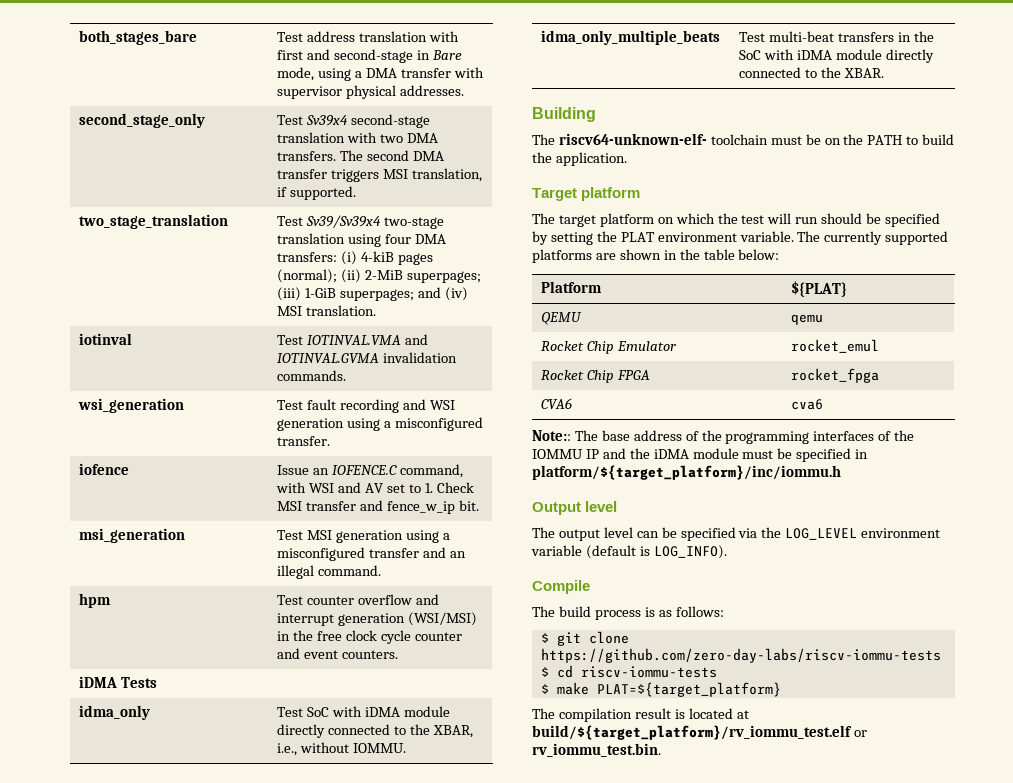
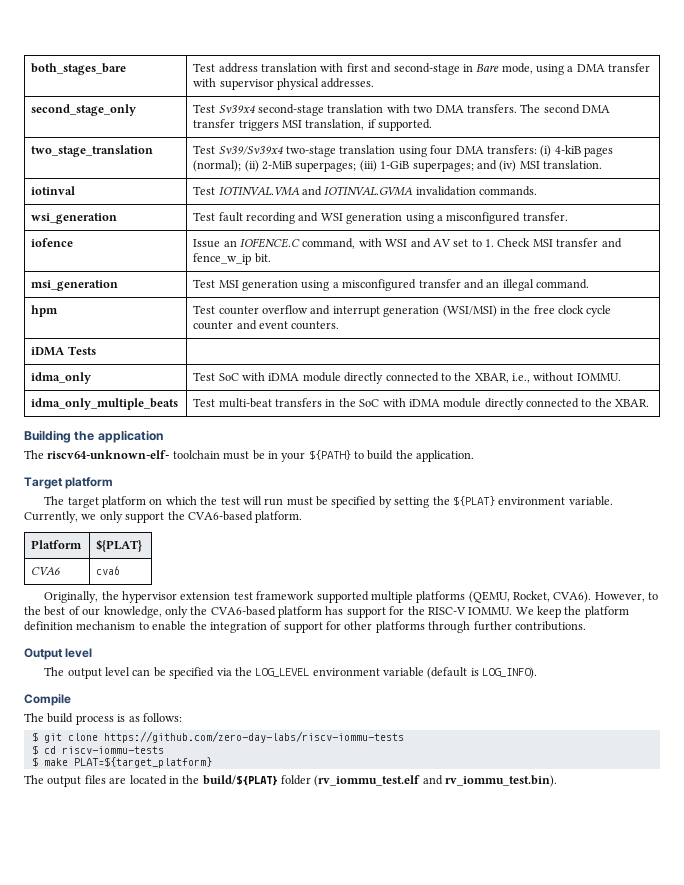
(596, 114) none -> [74,430,163,443] the application
[824,134,903,145] on the PATH -> [267,450,351,462] in your ${PATH}
[821,213,863,224] should -> [286,497,313,506] must
[620,232,655,242] PLAT -> [452,496,495,506] ${PLAT}
[797,231,949,245] [532,249,780,263] [541,281,603,293] [791,281,848,297] [541,312,583,325] [791,314,824,325] [541,341,677,354] [791,339,880,353] [541,370,651,383] [791,368,880,383] [541,398,573,410] [791,399,824,410] [532,430,915,444] [532,448,869,462] [532,465,841,480] The currently supported platforms are shown in the table below: // Platform | ${PLAT} // QEMU | qemu // Rocket Chip Emulator | rocket_emul // Rocket Chip FPGA | rocket_fpga // CVA6 | cva6 // Note:: The base address of the programming interfaces of the IOMMU IP and the iDMA module must be specified in platform/${target_platform}/inc/iommu.h -> [24,511,303,523] [31,540,83,549] [96,539,143,552] [31,567,61,576] [96,566,121,575] [44,591,659,603] [24,606,629,618] [24,621,586,633] Currently, we only support the CVA6-based platform. // Platform | ${PLAT} // CVA6 | cva6 // Originally, the hypervisor extension test framework supported multiple platforms (QEMU, Rocket, CVA6). However, to the best of our knowledge, only the CVA6-based platform has support for the RISC-V IOMMU. We keep the platform definition mechanism to enable the integration of support for other platforms through further contributions.
[558,708,749,722] [532,725,867,740] [532,743,661,757] compilation result is located at build/${target_platform}/rv_iommu_test.elf or rv_iommu_test.bin. -> [47,775,558,787] output files are located in the build/${PLAT} folder (rv_iommu_test.elf and rv_iommu_test.bin).

